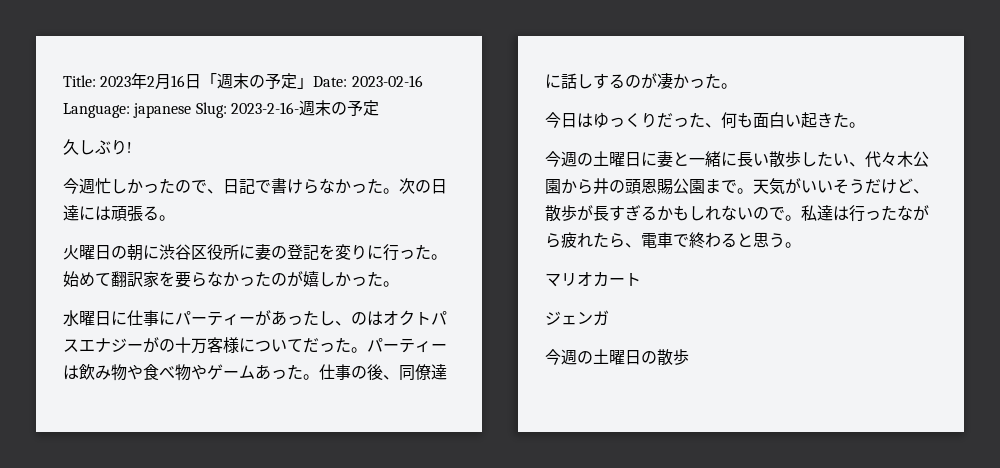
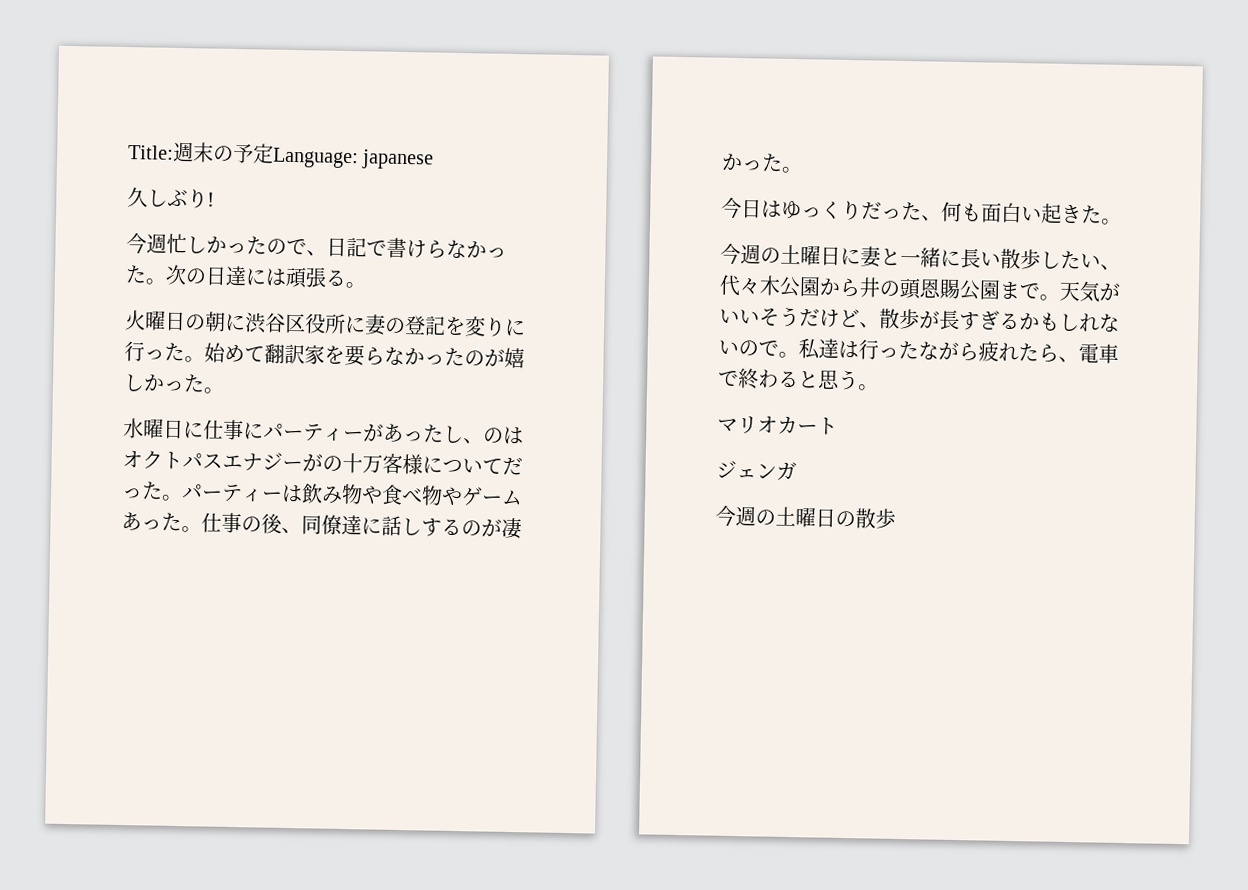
[100,73,423,90] [63,100,379,118] 2023年2月16日「週末の予定」Date: 2023-02-16 Language: japanese Slug: 2023-2-16-週末の予定 -> [173,141,435,170] 週末の予定Language: japanese

